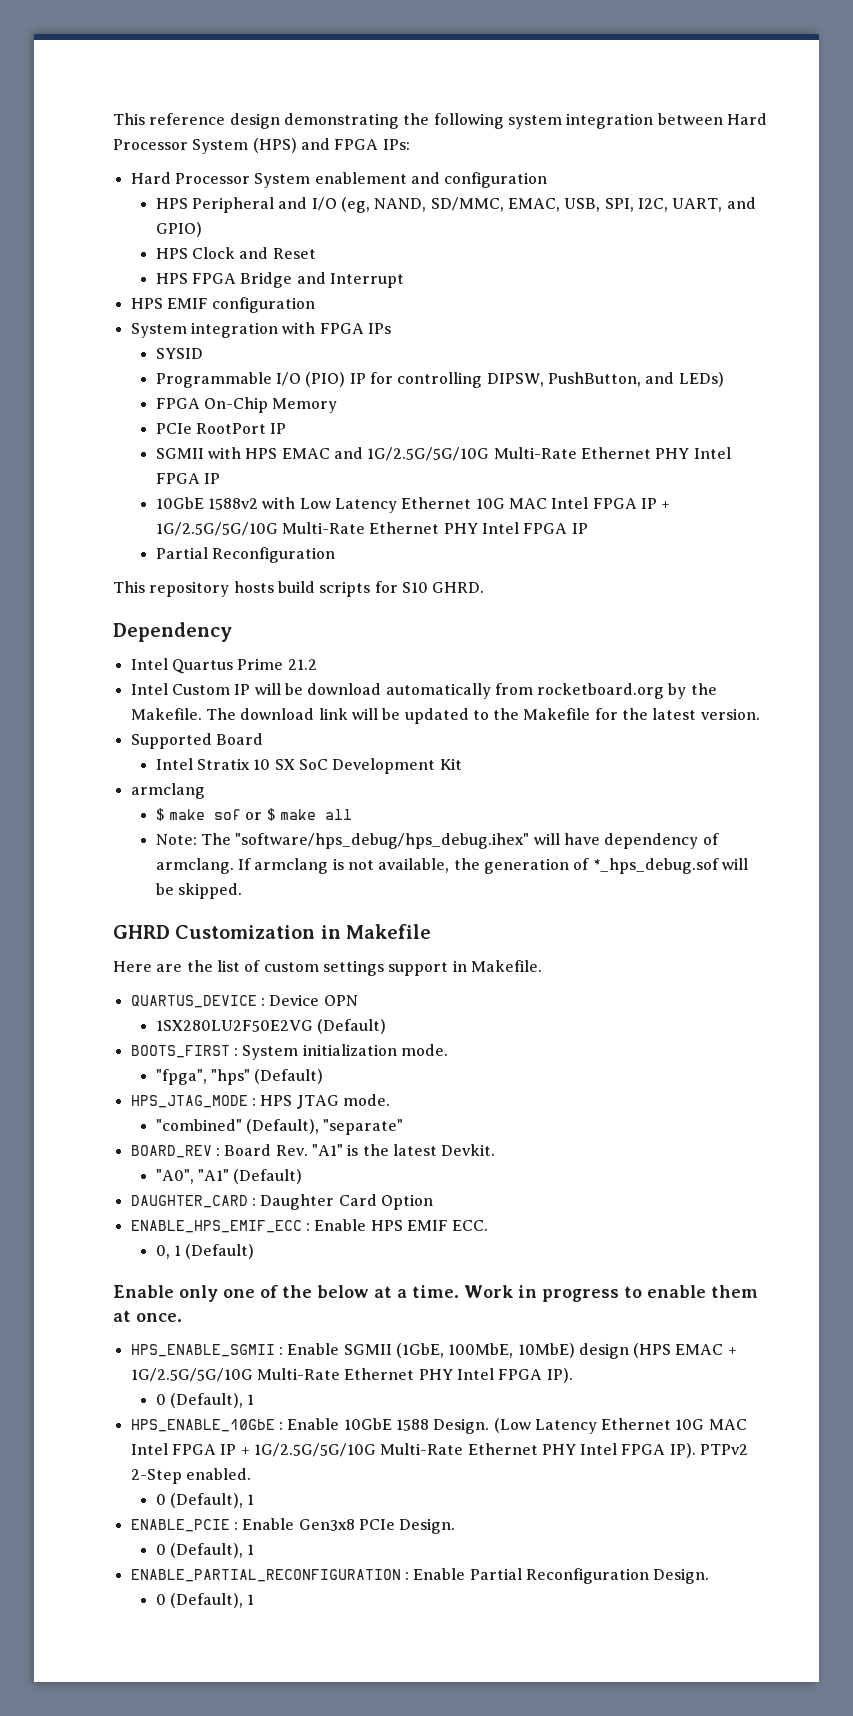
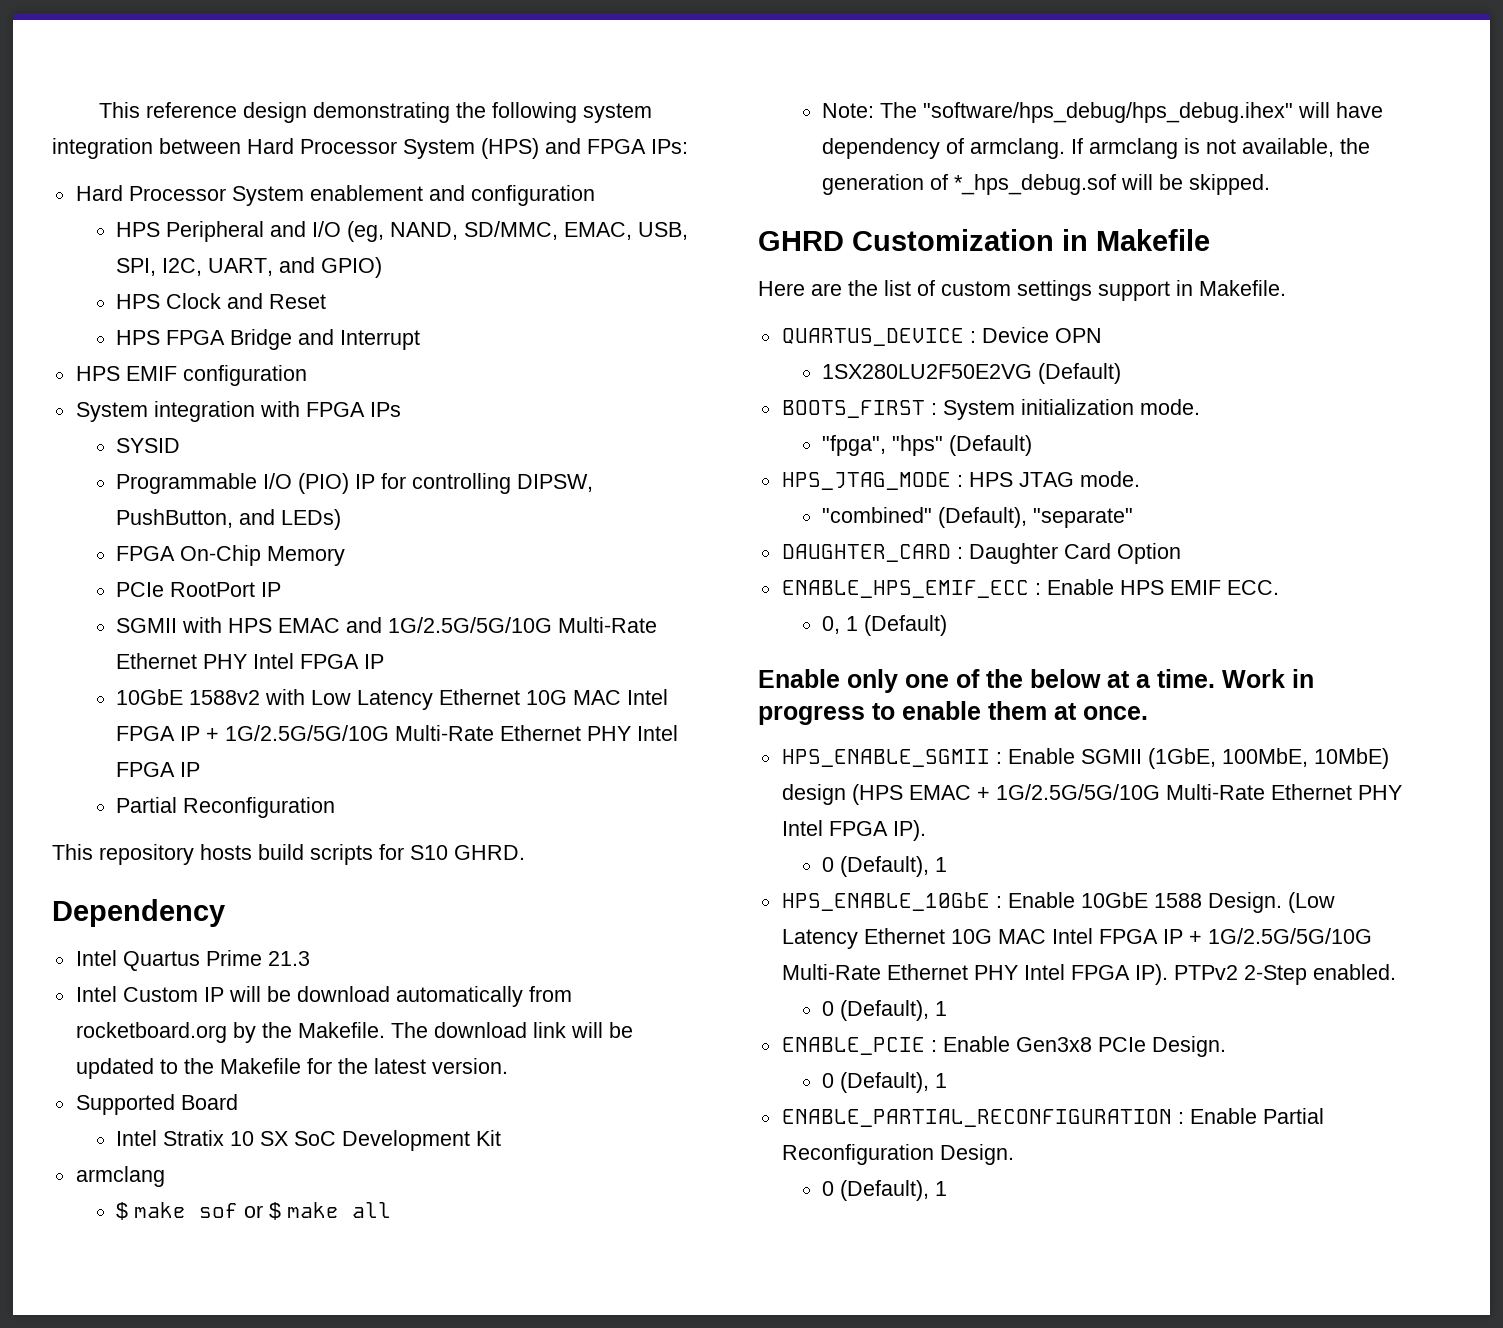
[287,659,317,670] 21.2 -> [267,951,310,966] 21.3
[130,1144,496,1158] [155,1169,303,1184] // BOARD_REV : Board Rev. "A1" is the latest Devkit. // "A0", "A1" (Default) -> (1134, 518) none

